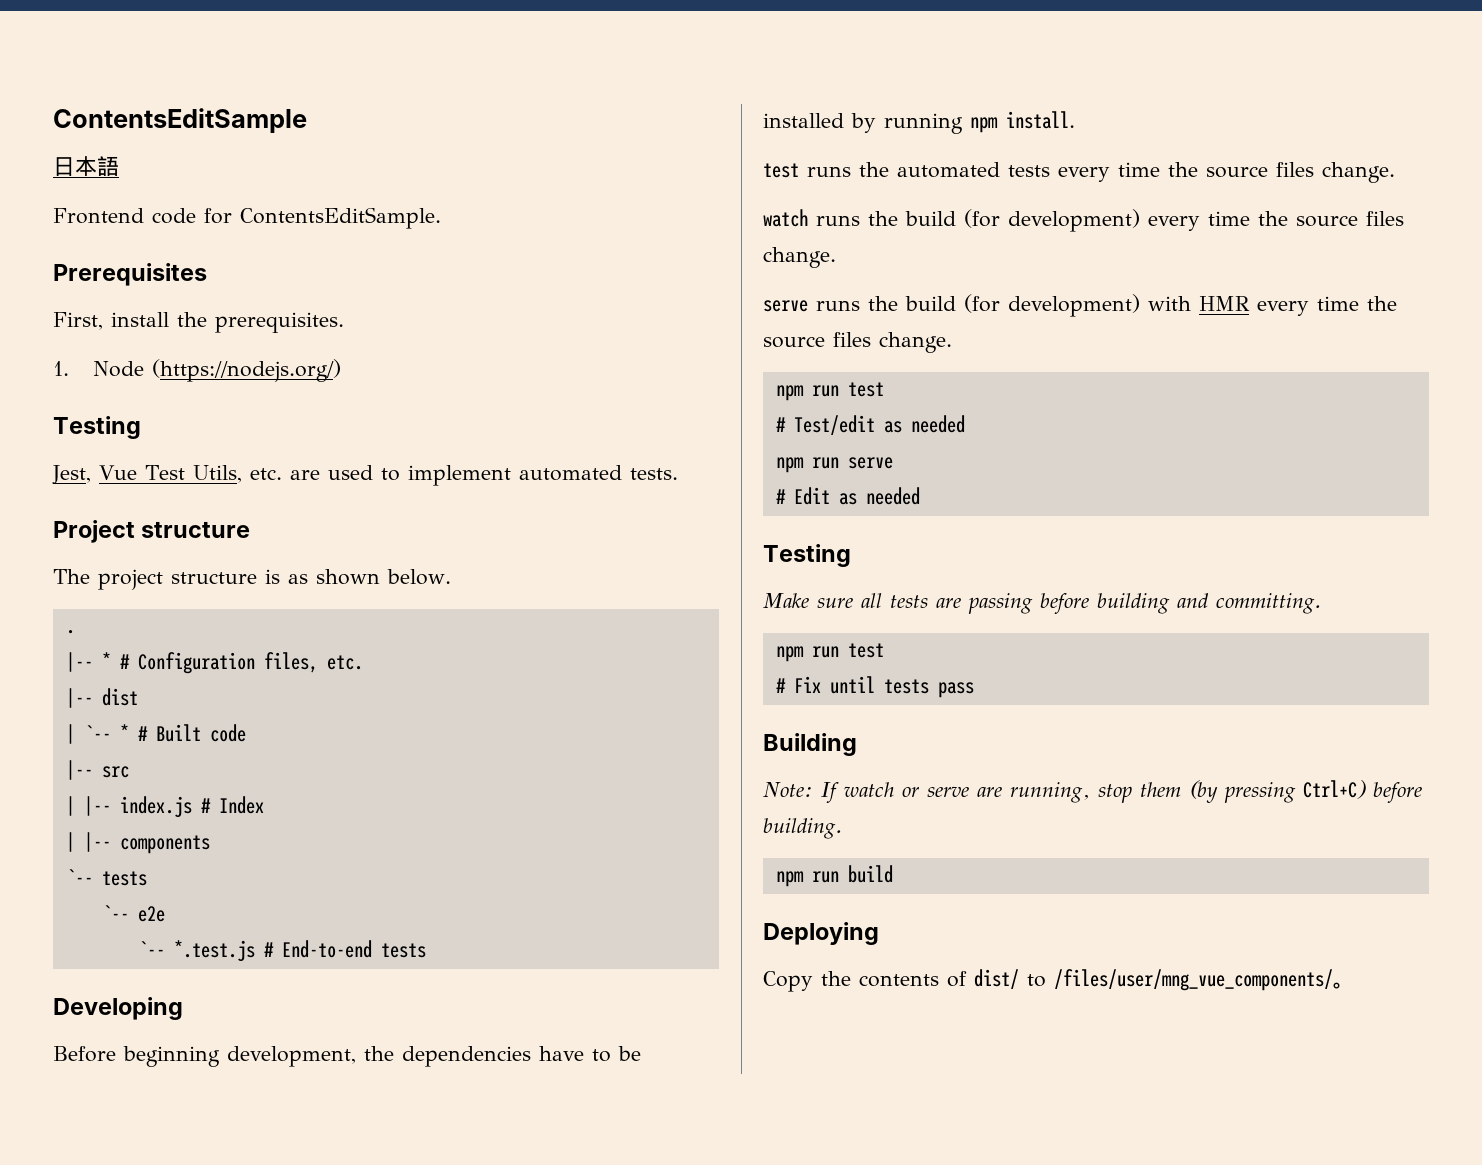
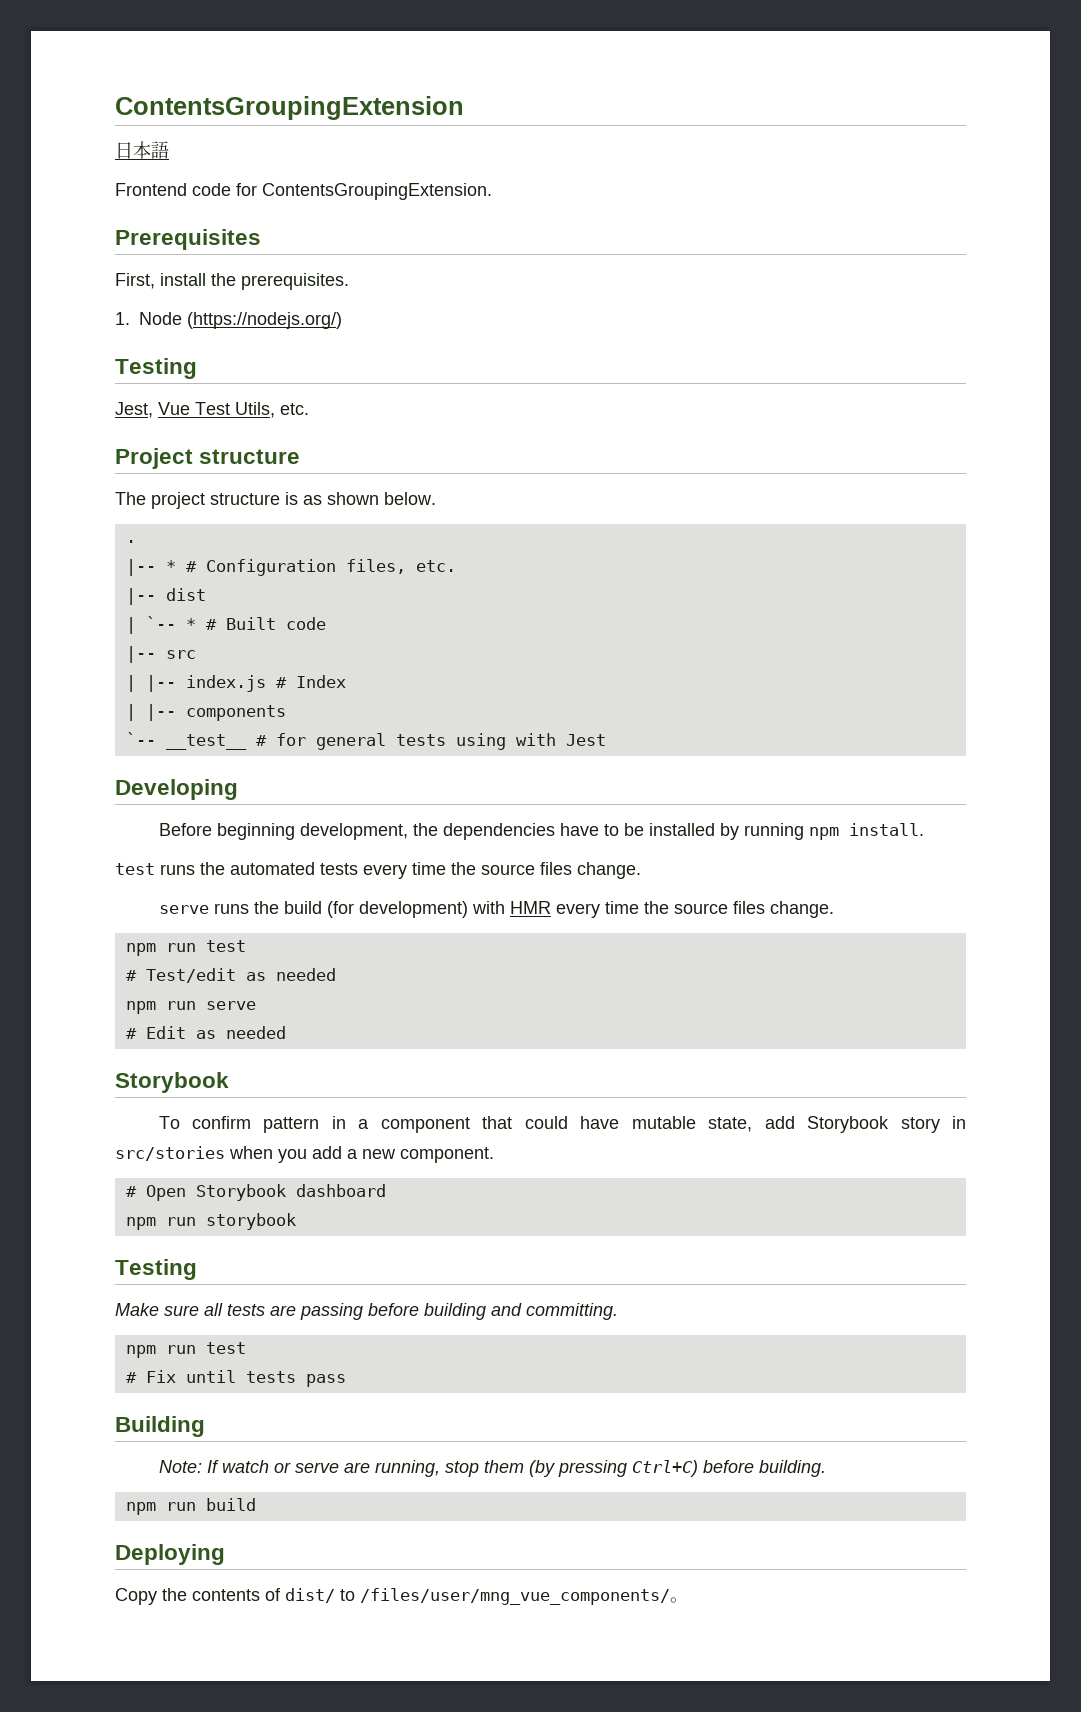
[53,108,307,133] ContentsEditSample -> [115,96,464,120] ContentsGroupingExtension
[240,207,441,229] ContentsEditSample. -> [262,183,492,200] ContentsGroupingExtension.
[289,465,678,486] are used to implement automated tests. -> (309, 409) none
[101,871,147,886] [101,905,165,922] [137,940,426,962] tests // `-- e2e // `-- *.test.js # End-to-end tests -> [165,733,606,750] __test__ # for general tests using with Jest
[763,209,1404,232] [763,247,836,268] // watch runs the build (for development) every time the source files change. -> (641, 870) none
(920, 496) none -> [115,1072,229,1093] [158,1116,967,1133] [115,1146,494,1163] [125,1184,386,1201] [125,1213,296,1230] // Storybook // To confirm pattern in a component that could have mutable state, add Storybook story in src/stories when you add a new component. // # Open Storybook dashboard // npm run storybook

